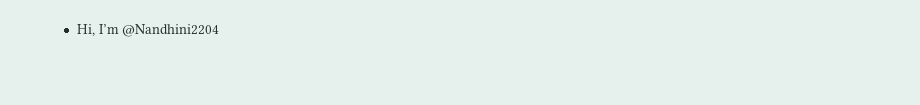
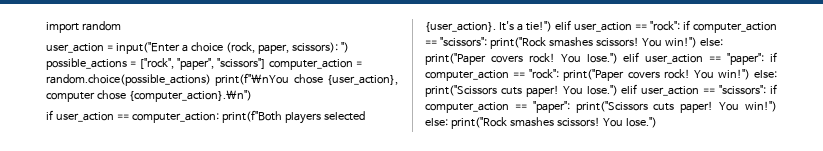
[76,24,219,37] Hi, I’m @Nandhini2204 -> [46,21,121,33] [46,42,349,54] [46,58,362,70] [46,73,399,86] [46,90,252,102] [46,110,365,124] [425,20,777,33] [425,37,723,49] [425,52,777,65] [425,69,777,81] [425,84,777,97] [425,101,777,113] [425,117,657,129] import random // user_action = input("Enter a choice (rock, paper, scissors): ") possible_actions = ["rock", "paper", "scissors"] computer_action = random.choice(possible_actions) print(f"\nYou chose {user_action}, computer chose {computer_action}.\n") // if user_action == computer_action: print(f"Both players selected {user_action}. It's a tie!") elif user_action == "rock": if computer_action == "scissors": print("Rock smashes scissors! You win!") else: print("Paper covers rock! You lose.") elif user_action == "paper": if computer_action == "rock": print("Paper covers rock! You win!") else: print("Scissors cuts paper! You lose.") elif user_action == "scissors": if computer_action == "paper": print("Scissors cuts paper! You win!") else: print("Rock smashes scissors! You lose.")

